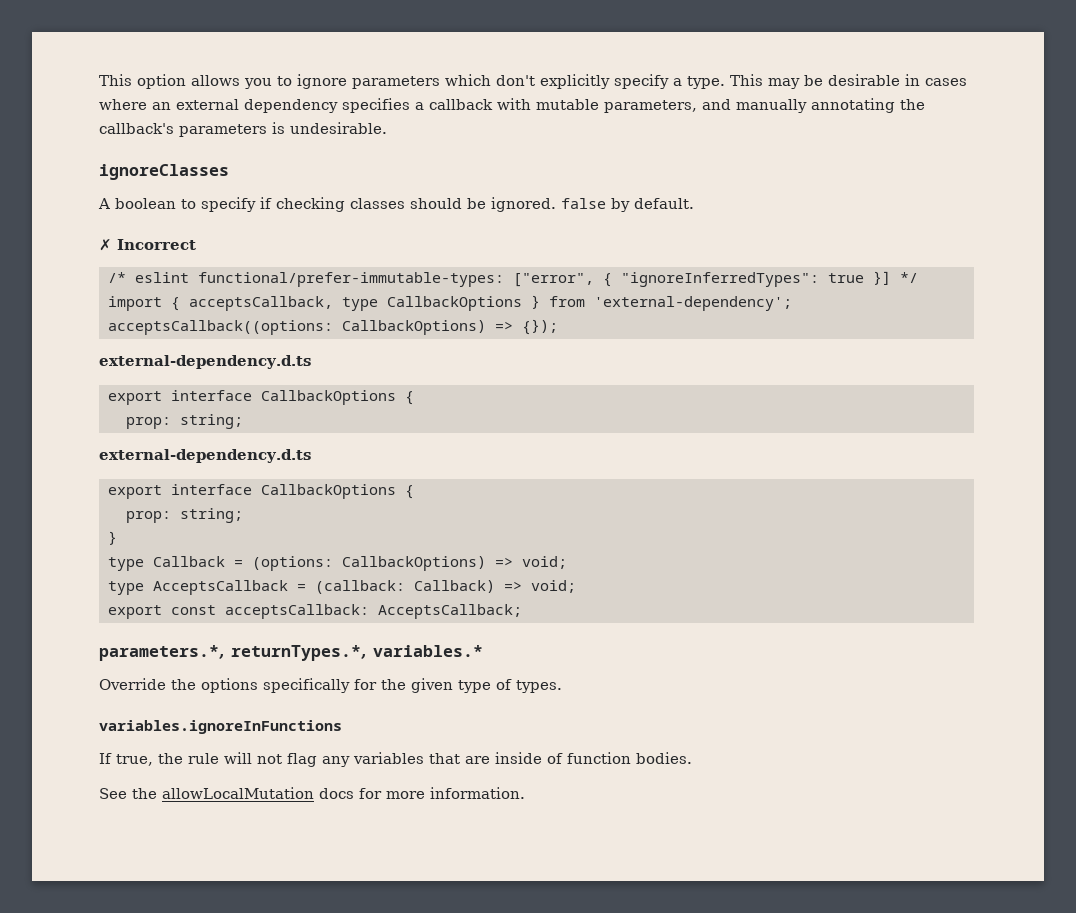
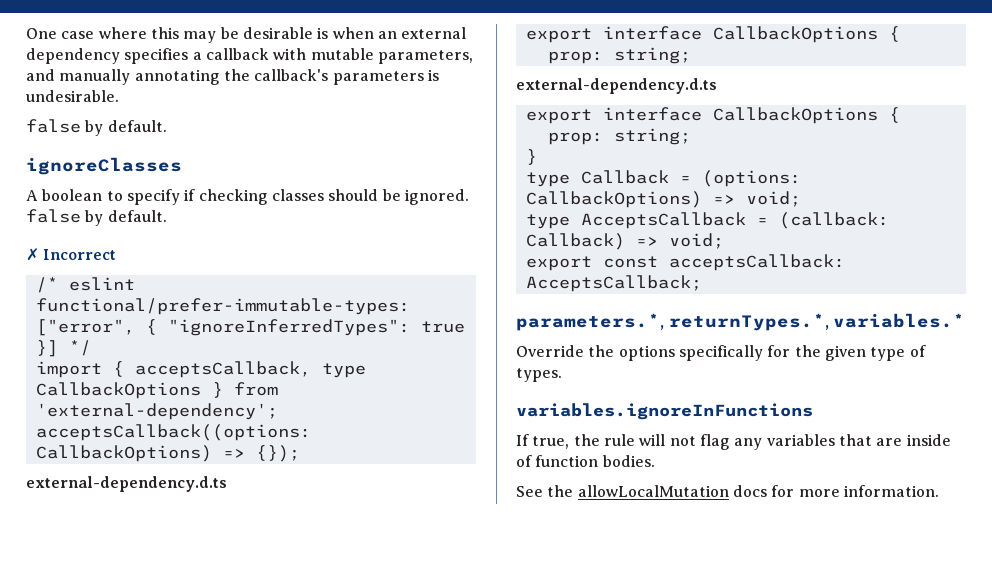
[99,74,967,89] [99,99,147,110] This option allows you to ignore parameters which don't explicitly specify a type. This may be desirable in cases where -> [26,27,374,43] One case where this may be desirable is when
(387, 128) none -> [26,119,167,136] // false by default.

